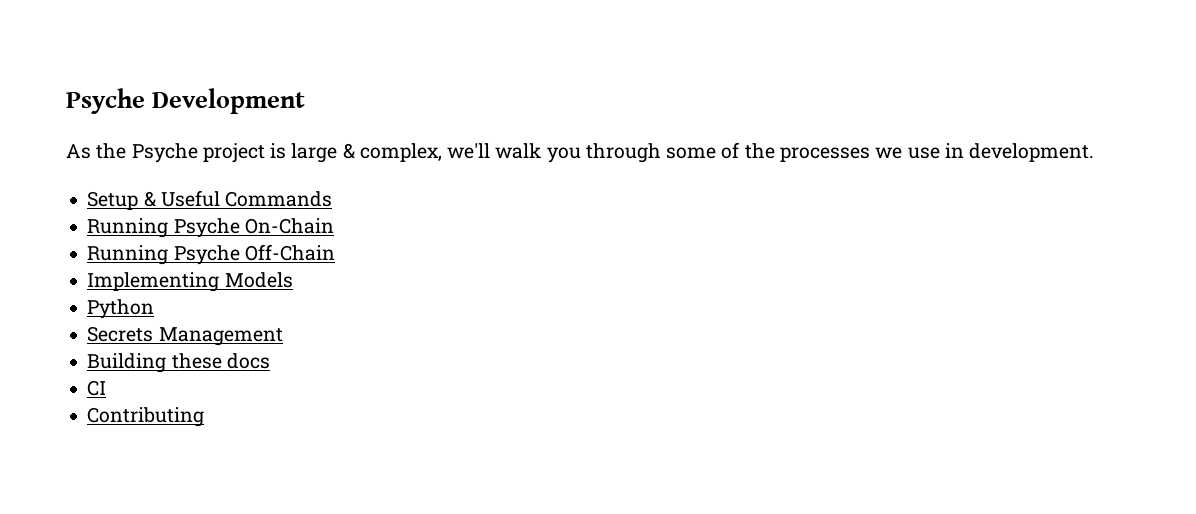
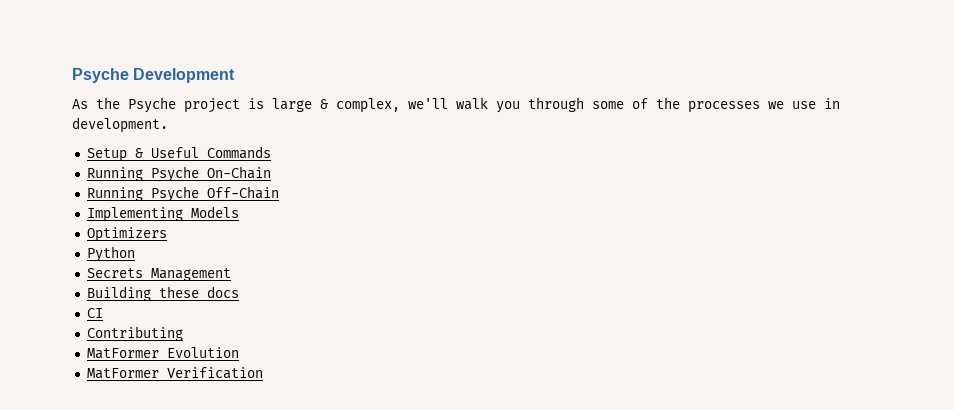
(293, 280) none -> [86,227,167,242] // Optimizers
(205, 417) none -> [86,347,239,359] [86,367,263,379] // MatFormer Evolution // MatFormer Verification

